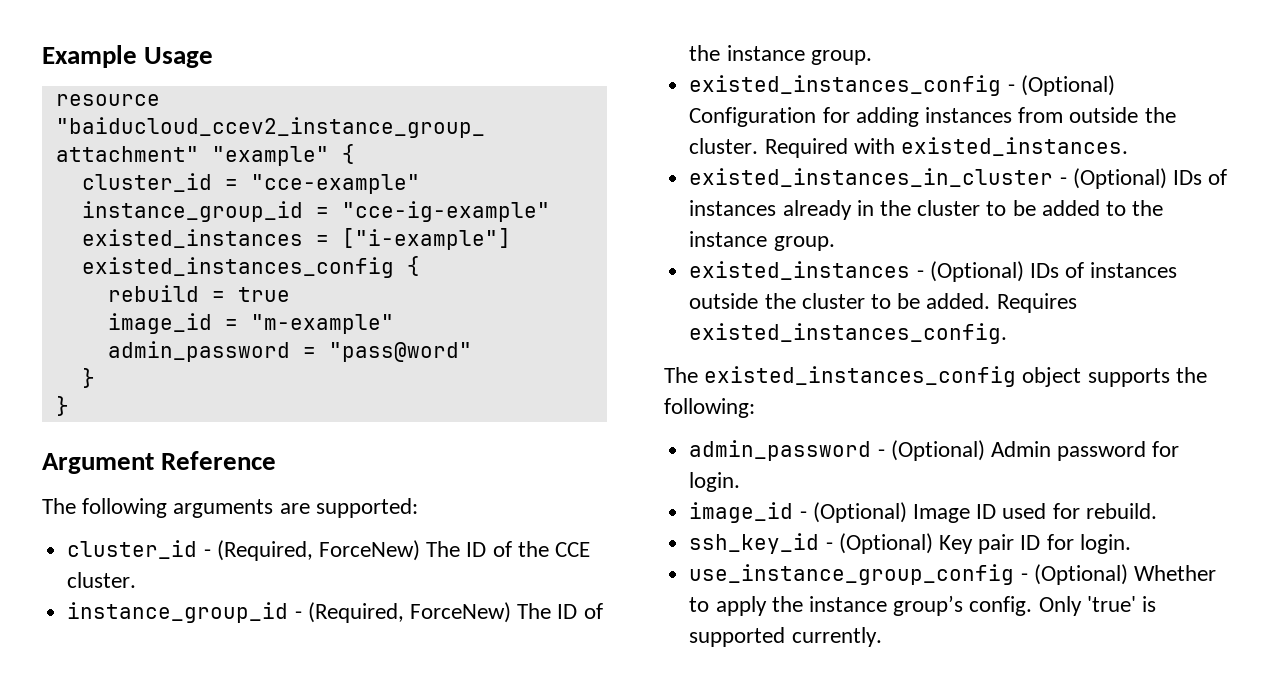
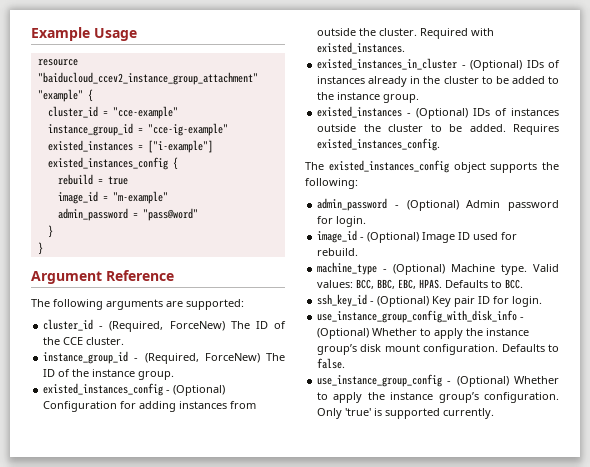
(1157, 511) none -> [317,262,559,275] [317,279,524,289] // machine_type - (Optional) Machine type. Valid values: BCC, BBC, EBC, HPAS. Defaults to BCC.
(1131, 544) none -> [317,310,525,323] [317,328,530,339] [317,344,559,355] [317,358,346,369] // use_instance_group_config_with_disk_info - (Optional) Whether to apply the instance group’s disk mount configuration. Defaults to false.
[969,596,1033,616] config. -> [484,392,559,403] configuration.

